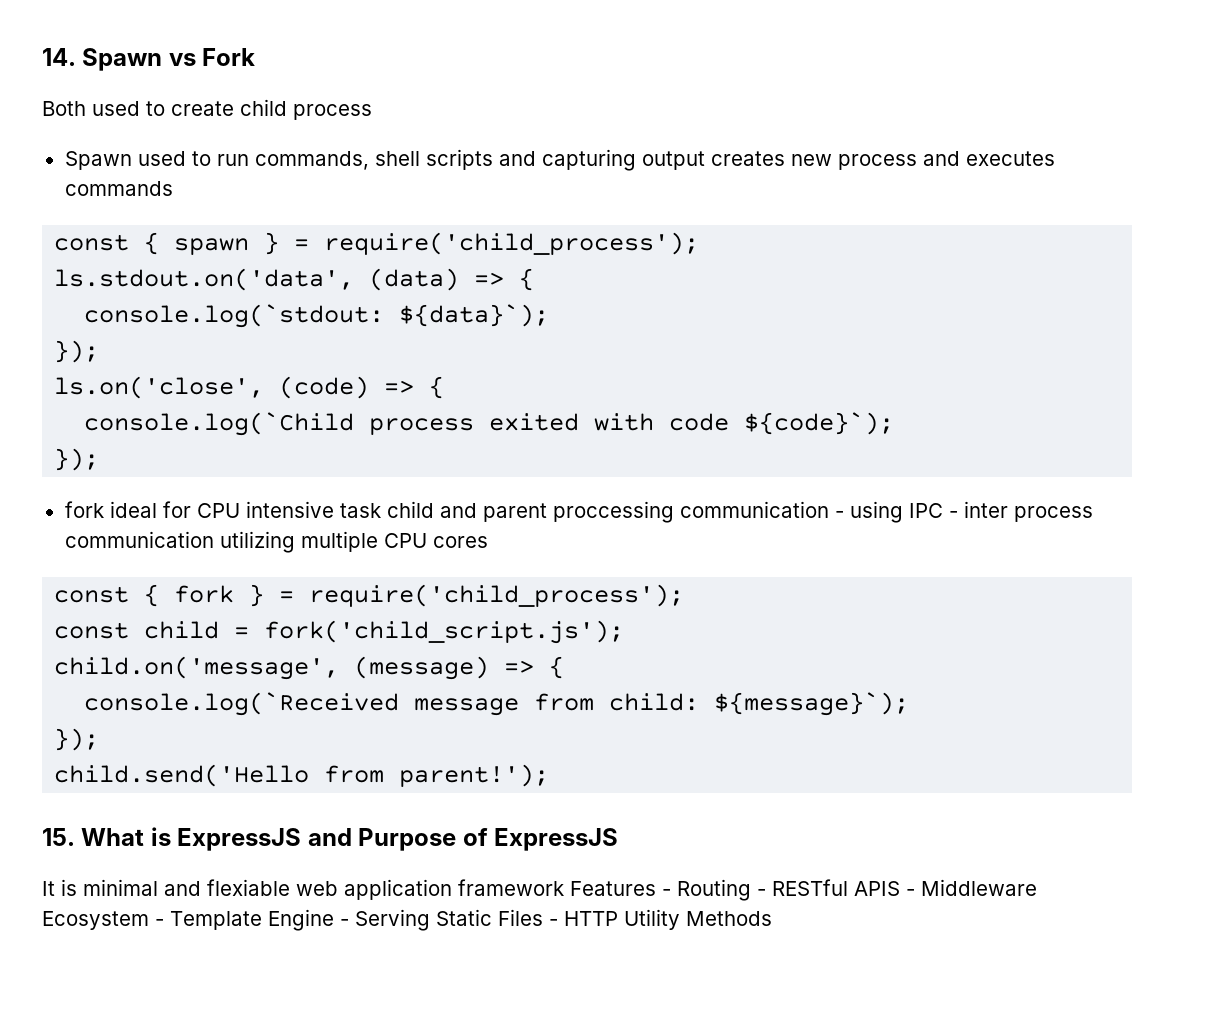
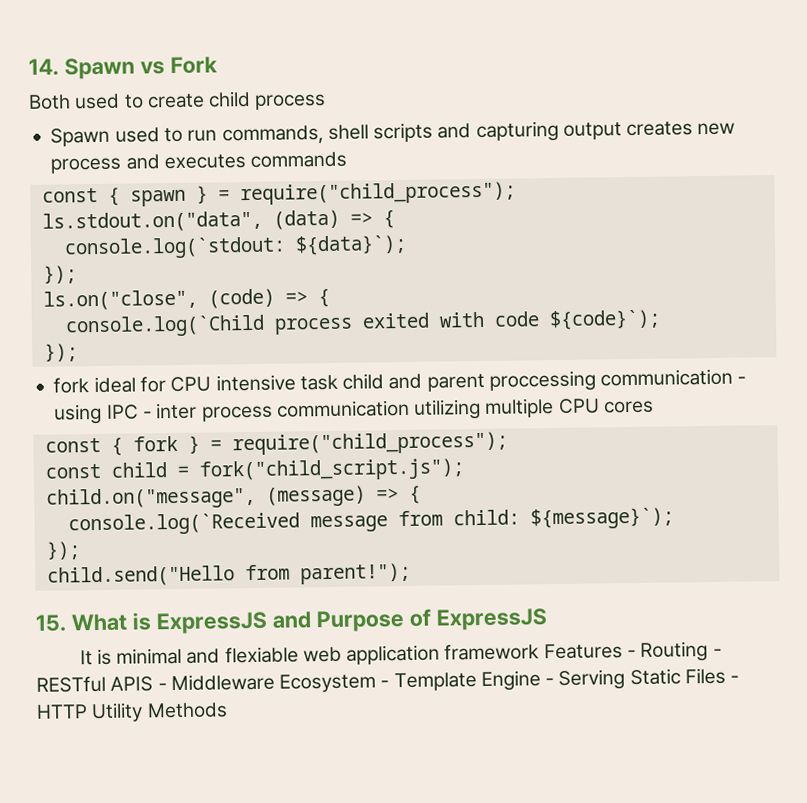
[324,232,700,255] [54,268,355,291] require('child_process'); // ls.stdout.on('data', -> [239,181,516,206] [41,210,263,233] require("child_process"); // ls.stdout.on("data",
[54,376,265,399] ls.on('close', -> [42,289,198,311] ls.on("close",
[309,584,685,607] require('child_process'); -> [231,431,508,456] require("child_process");
[264,620,625,644] [54,656,340,680] fork('child_script.js'); // child.on('message', -> [198,458,465,482] [45,486,256,510] fork("child_script.js"); // child.on("message",
[54,764,550,787] child.send('Hello from parent!'); -> [46,562,411,587] child.send("Hello from parent!");

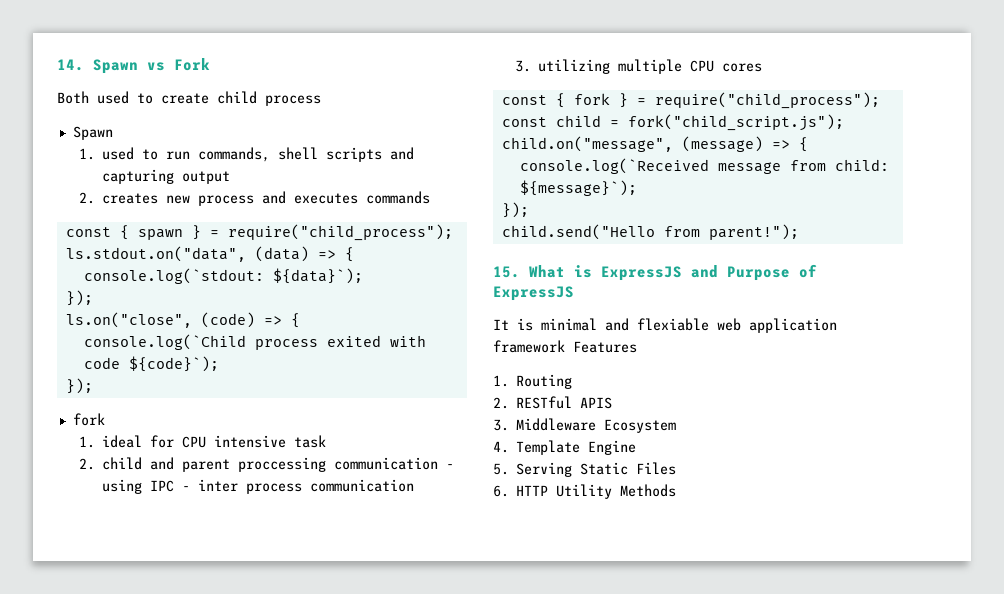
(111, 137) none -> [78,148,95,160] // 1.
(622, 131) none -> [78,192,95,204] // 2.
(90, 385) none -> [78,436,95,448] // 1.
(338, 382) none -> [78,458,95,470] // 2.
(410, 408) none -> [514,60,531,72] // 3.
[626,649,636,658] - -> [493,375,509,387] // 1.
[712,648,722,656] - -> [493,397,509,409] // 2.
[157,683,167,691] - -> [493,419,509,431] // 3.
[380,680,390,688] - -> [493,441,509,453] // 4.
[545,678,555,686] - -> [493,463,509,475] // 5.
[730,675,740,683] - -> [493,485,509,497] // 6.

